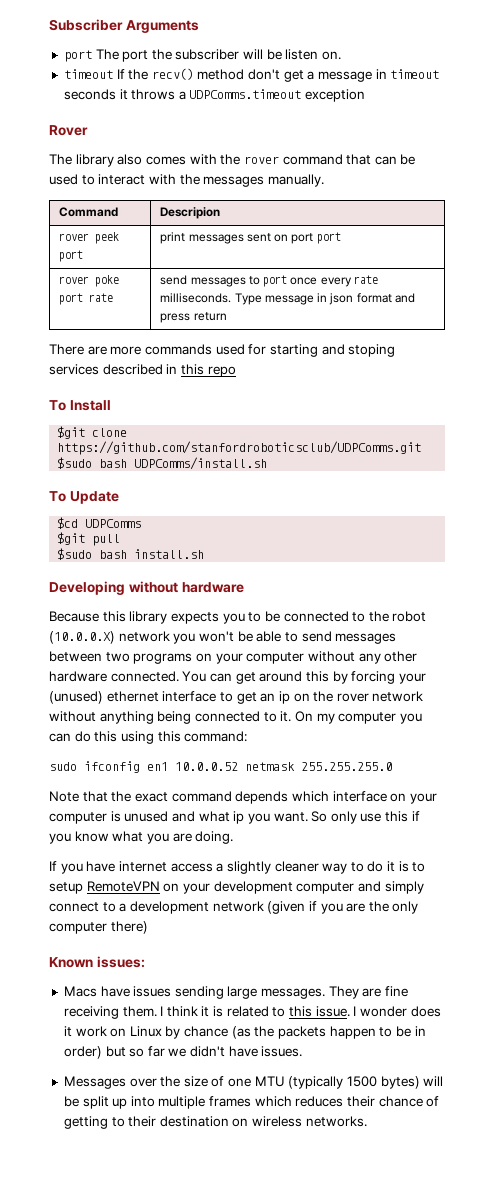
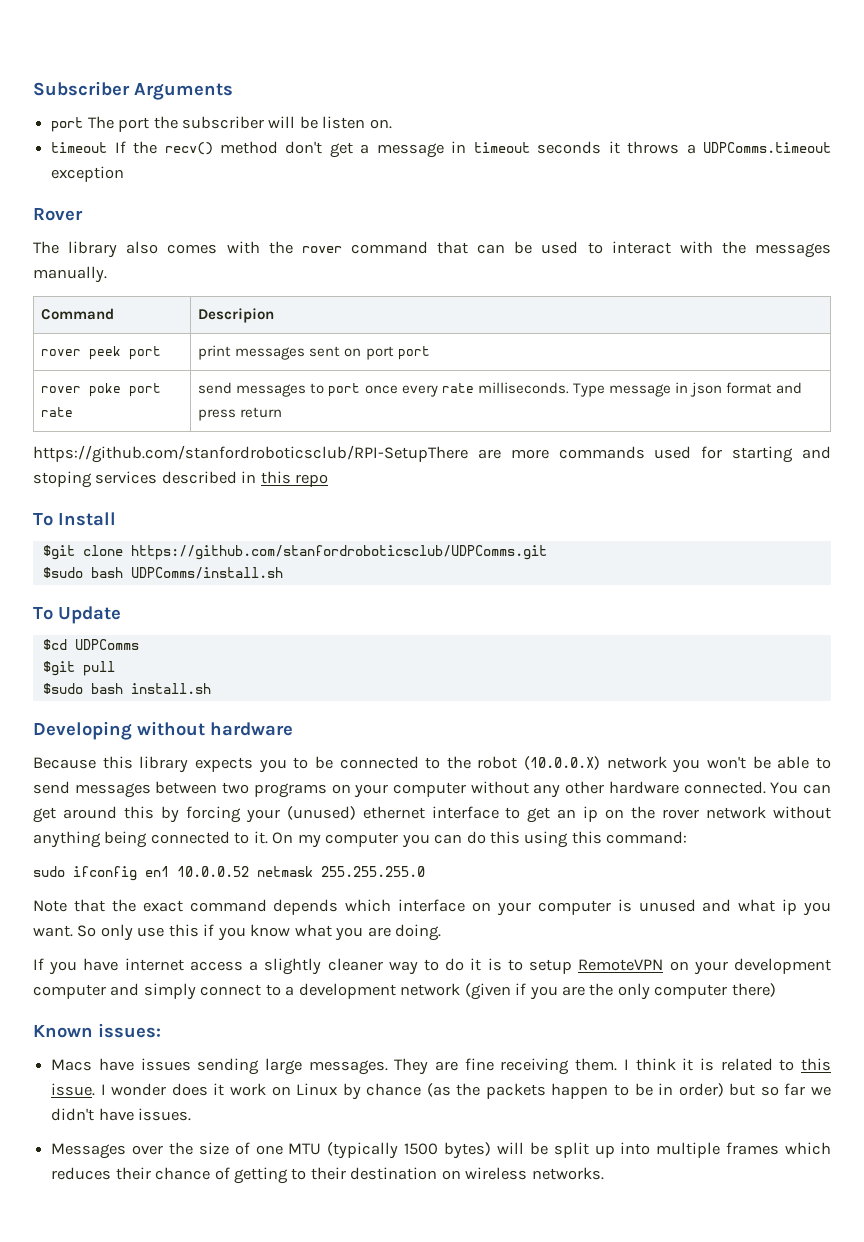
[49,344,84,355] There -> [33,445,468,463] https://github.com/stanfordroboticsclub/RPI-SetupThere

